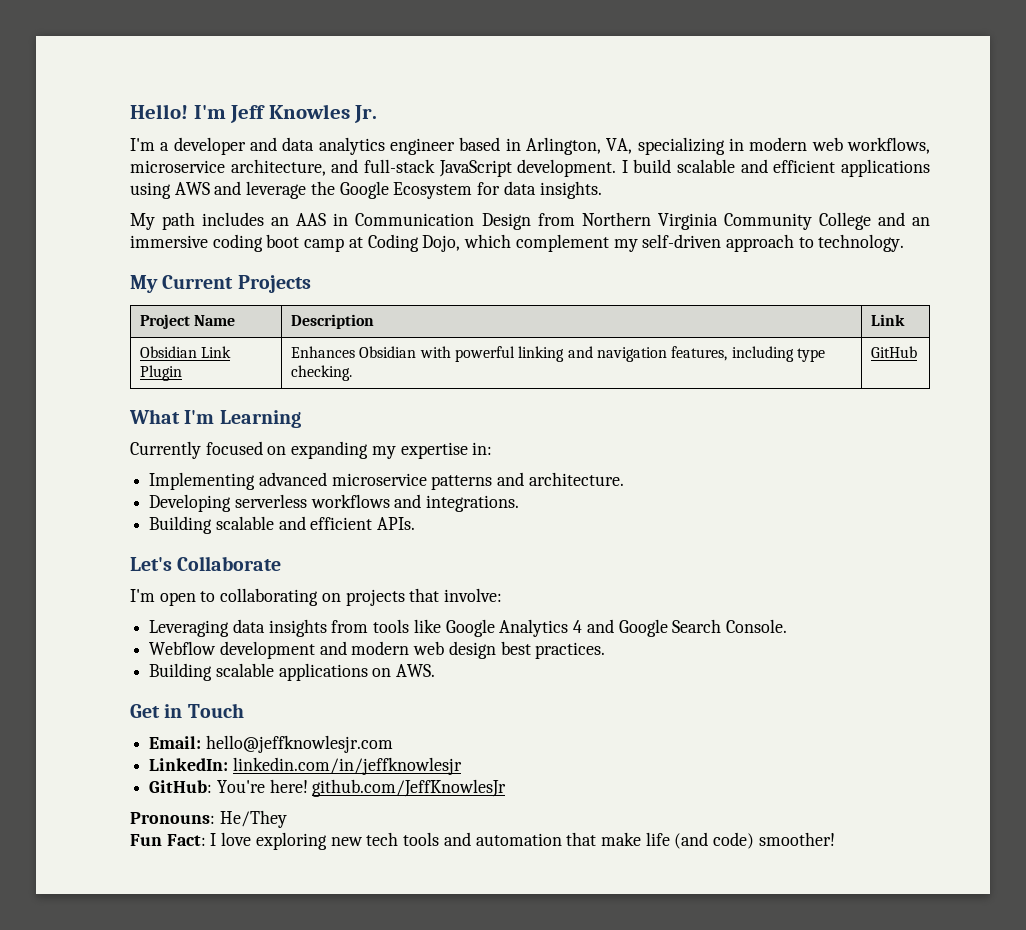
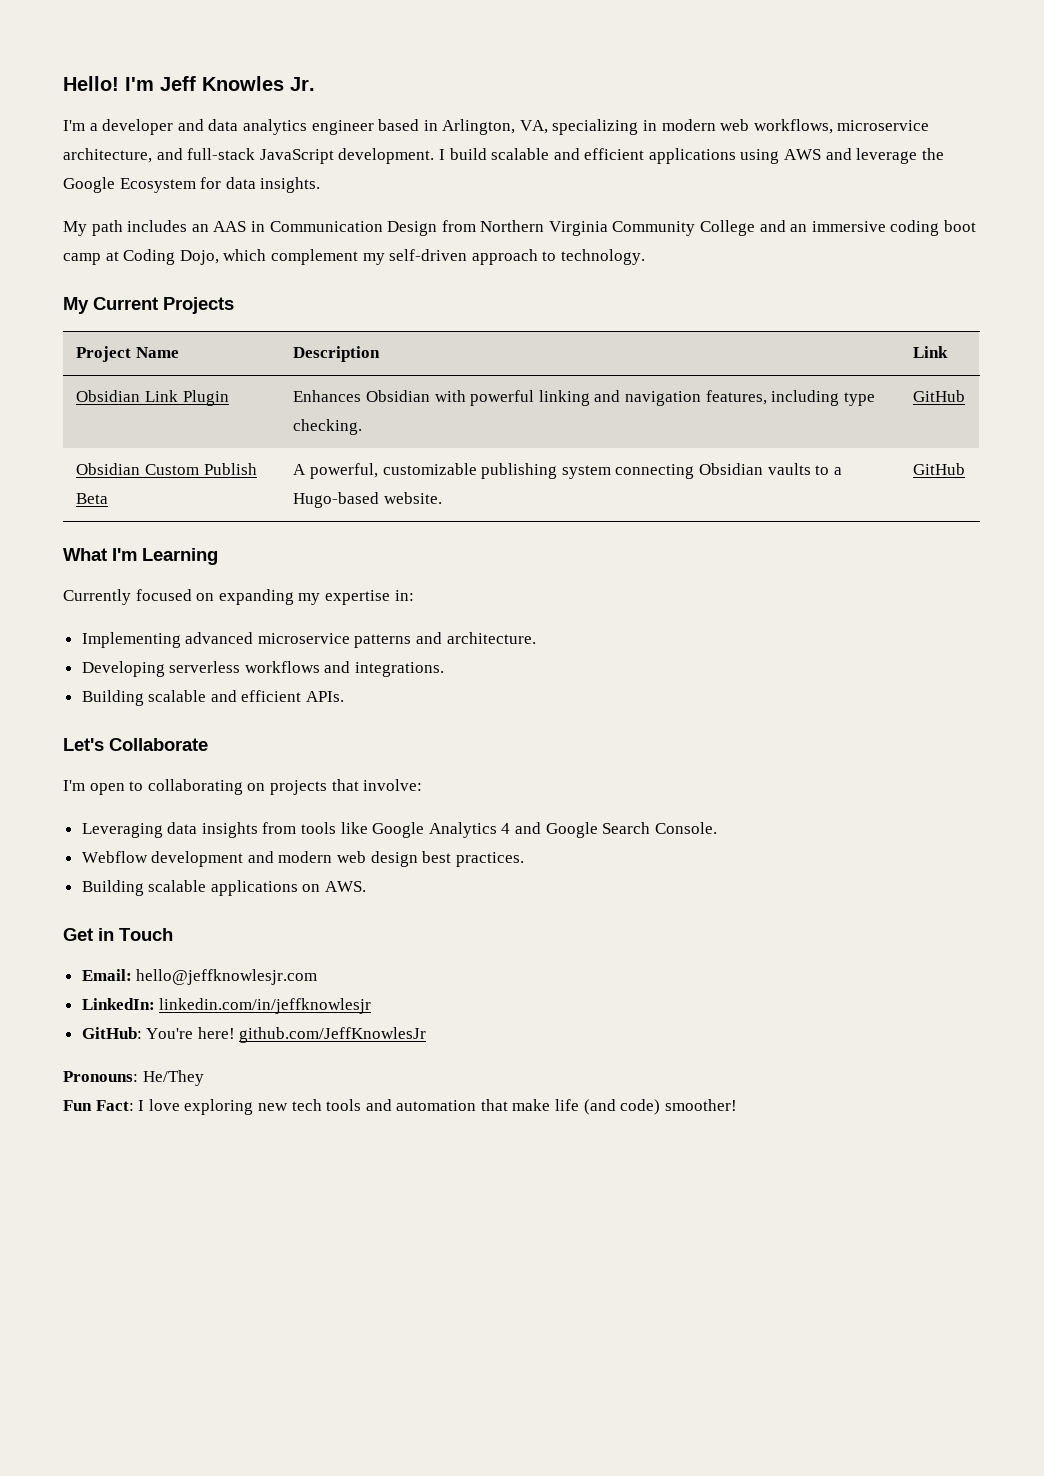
(918, 352) none -> [76,463,257,475] [76,493,109,504] [293,463,842,479] [293,492,443,508] [913,463,966,475] // Obsidian Custom Publish Beta | A powerful, customizable publishing system connecting Obsidian vaults to a Hugo-based website. | GitHub

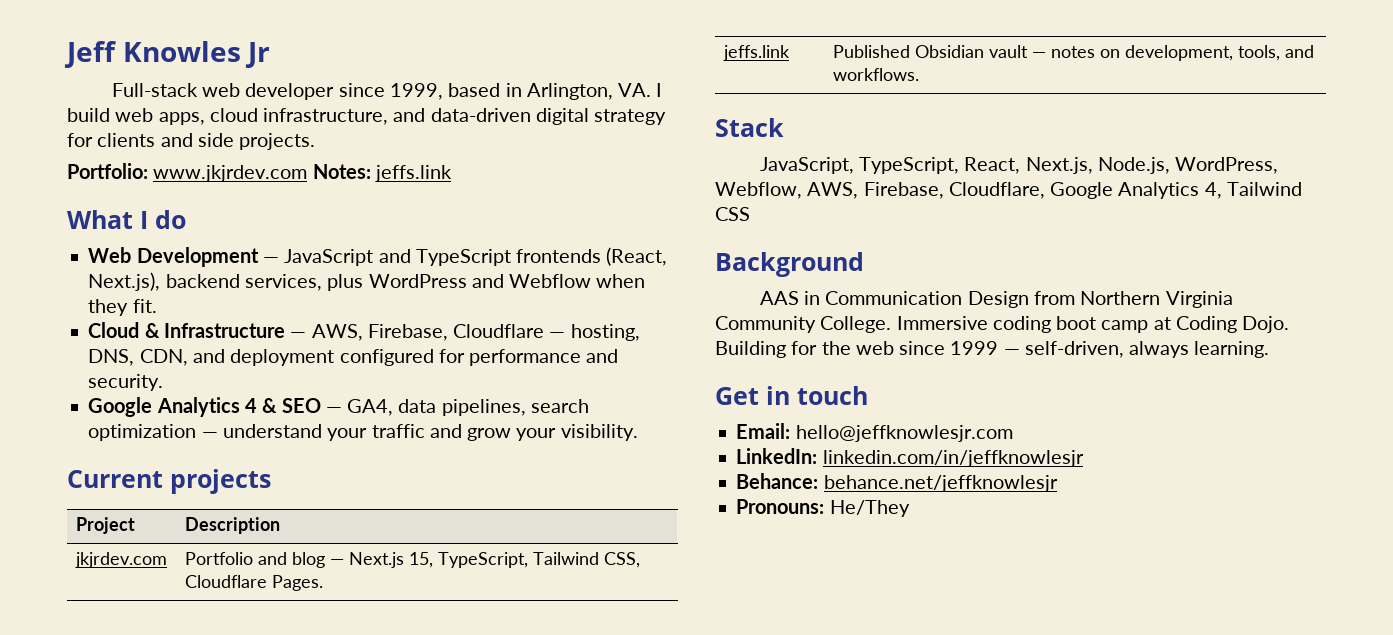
[63,76,315,91] [63,119,930,135] [63,148,944,164] [63,177,321,193] [63,220,209,236] Hello! I'm Jeff Knowles Jr. // I'm a developer and data analytics engineer based in Arlington, VA, specializing in modern web workflows, microservice architecture, and full-stack JavaScript development. I build scalable and efficient applications using AWS and leverage the Google Ecosystem for data insights. // My path includes an -> [64,41,271,68] [111,83,663,100] [67,108,667,125] [67,133,316,150] [67,163,452,182] [67,210,186,229] [88,247,668,267] [88,272,646,291] [88,299,157,316] [88,322,640,341] [88,349,619,366] [88,374,164,391] [88,397,589,417] [88,424,638,441] [67,469,271,494] [75,517,135,534] [184,517,280,534] [74,552,167,568] [184,552,640,568] [184,575,323,591] [722,45,790,61] [832,45,1314,61] [832,68,919,81] [715,118,784,137] [759,157,1279,174] [715,182,1302,199] [715,207,750,221] [715,252,864,277] Jeff Knowles Jr // Full-stack web developer since 1999, based in Arlington, VA. I build web apps, cloud infrastructure, and data-driven digital strategy for clients and side projects. // Portfolio: www.jkjrdev.com Notes: jeffs.link // What I do // Web Development — JavaScript and TypeScript frontends (React, Next.js), backend services, plus WordPress and Webflow when they fit. // Cloud & Infrastructure — AWS, Firebase, Cloudflare — hosting, DNS, CDN, and deployment configured for performance and security. // Google Analytics 4 & SEO — GA4, data pipelines, search optimization — understand your traffic and grow your visibility. // Current projects // Project | Description // jkjrdev.com | Portfolio and blog — Next.js 15, TypeScript, Tailwind CSS, Cloudflare Pages. // jeffs.link | Published Obsidian vault — notes on development, tools, and workflows. // Stack // JavaScript, TypeScript, React, Next.js, Node.js, WordPress, Webflow, AWS, Firebase, Cloudflare, Google Analytics 4, Tailwind CSS // Background //
[700,220,886,236] College and an immersive -> [820,316,988,333] College. Immersive
[179,249,645,265] [63,297,234,314] [76,346,180,362] [293,346,381,362] [913,346,949,358] [76,390,229,406] [293,390,875,406] [293,419,363,435] [913,390,966,402] [76,463,257,475] [76,493,109,504] [293,463,842,479] [293,492,443,508] [913,463,966,475] [63,548,218,565] [63,589,414,605] [81,632,536,648] [81,661,445,677] [81,690,345,706] [63,738,208,751] [63,779,423,795] [81,822,717,838] [81,851,524,867] [81,880,367,896] Dojo, which complement my self-driven approach to technology. // My Current Projects // Project Name | Description | Link // Obsidian Link Plugin | Enhances Obsidian with powerful linking and navigation features, including type checking. | GitHub // Obsidian Custom Publish Beta | A powerful, customizable publishing system connecting Obsidian vaults to a Hugo-based website. | GitHub // What I'm Learning // Currently focused on expanding my expertise in: // Implementing advanced microservice patterns and architecture. // Developing serverless workflows and integrations. // Building scalable and efficient APIs. // Let's Collaborate // I'm open to collaborating on projects that involve: // Leveraging data insights from tools like Google Analytics 4 and Google Search Console. // Webflow development and modern web design best practices. // Building scalable applications on AWS. -> [1242,316,1290,333] [715,341,1270,358] Dojo. Building for the web since 1999 — self-driven, always learning.
[119,928,173,941] Touch -> [797,386,868,405] touch
[81,1027,427,1043] [63,1070,204,1086] [63,1099,737,1115] GitHub: You're here! github.com/JeffKnowlesJr // Pronouns: He/They // Fun Fact: I love exploring new tech tools and automation that make life (and code) smoother! -> [736,473,1058,492] [736,499,910,517] Behance: behance.net/jeffknowlesjr // Pronouns: He/They

